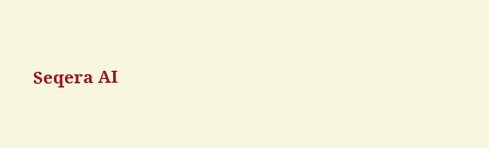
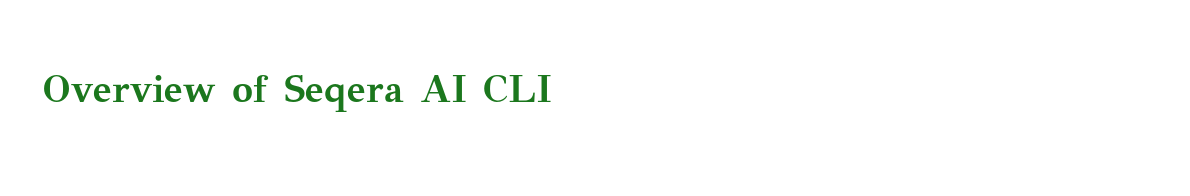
(32, 79) none -> [42,75,269,102] Overview of
(119, 76) none -> [482,74,552,103] CLI

